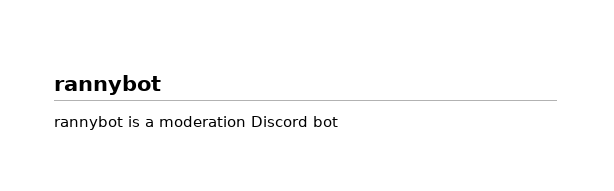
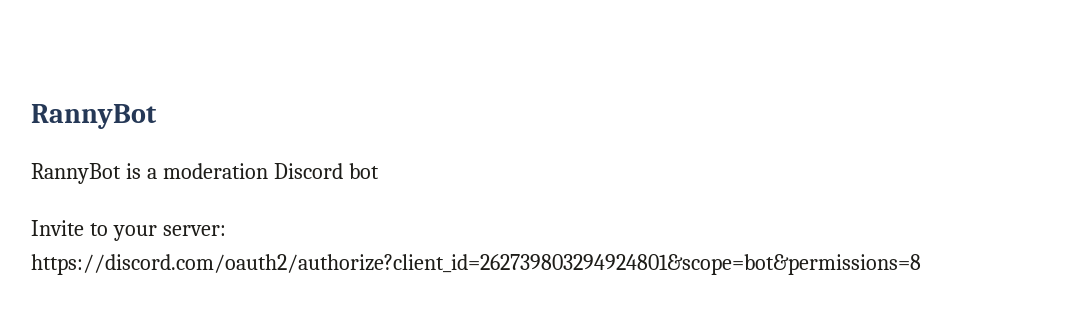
[54,75,161,95] [54,116,123,130] rannybot // rannybot -> [31,104,157,129] [31,163,121,184] RannyBot // RannyBot
(338, 121) none -> [31,220,226,241] [31,254,921,275] // Invite to your server: https://discord.com/oauth2/authorize?client_id=262739803294924801&scope=bot&permissions=8

